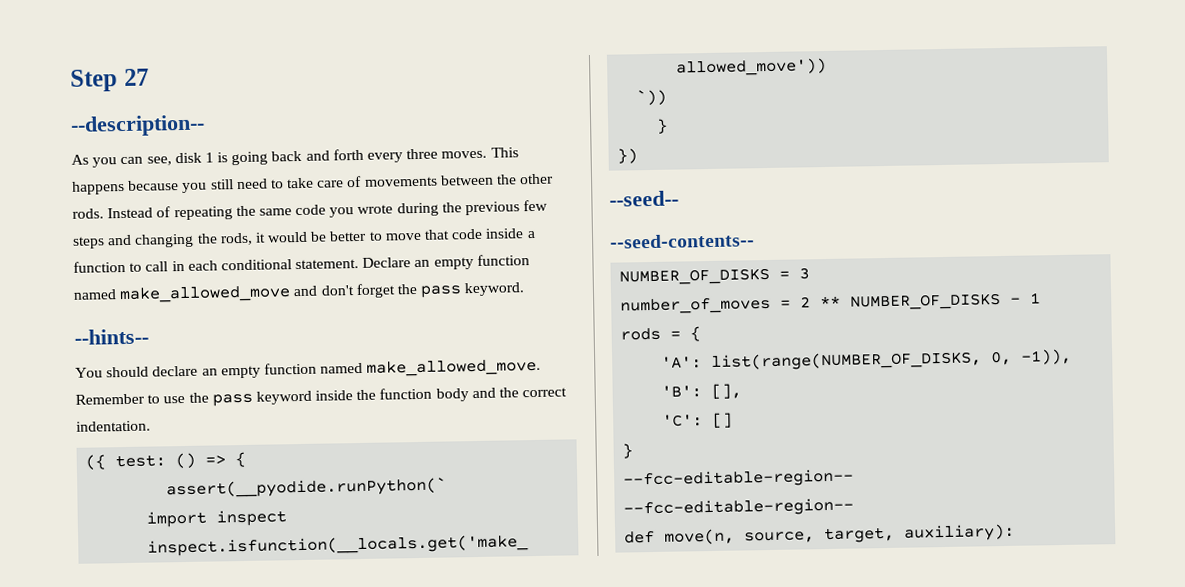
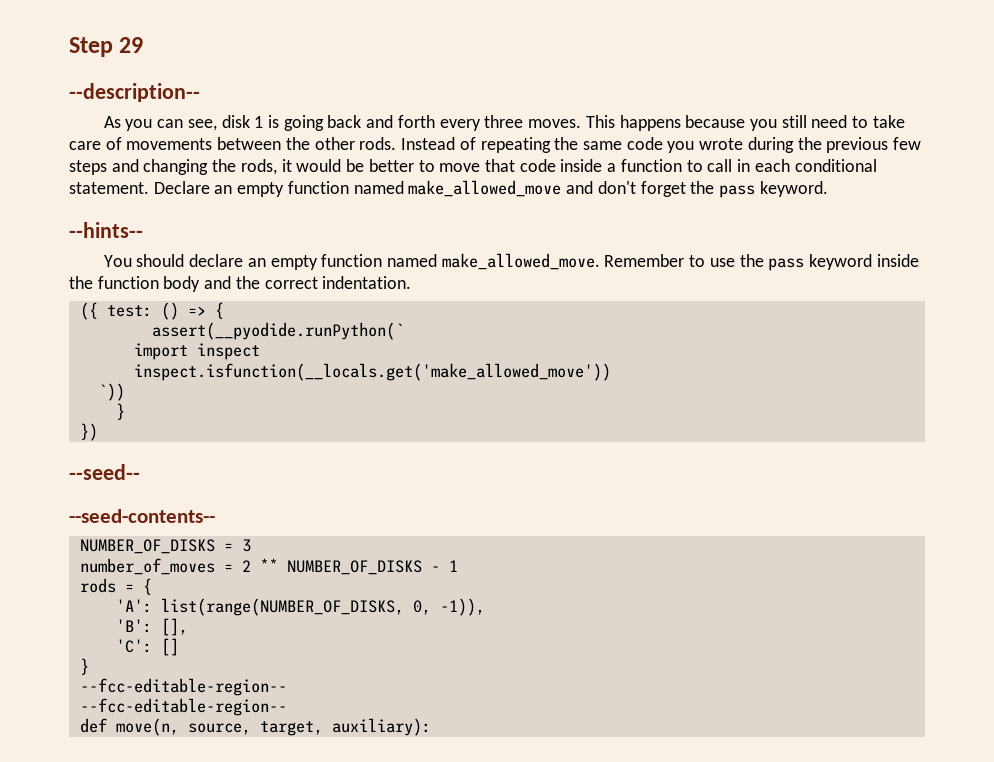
[123,68,149,86] 27 -> [119,37,144,53] 29

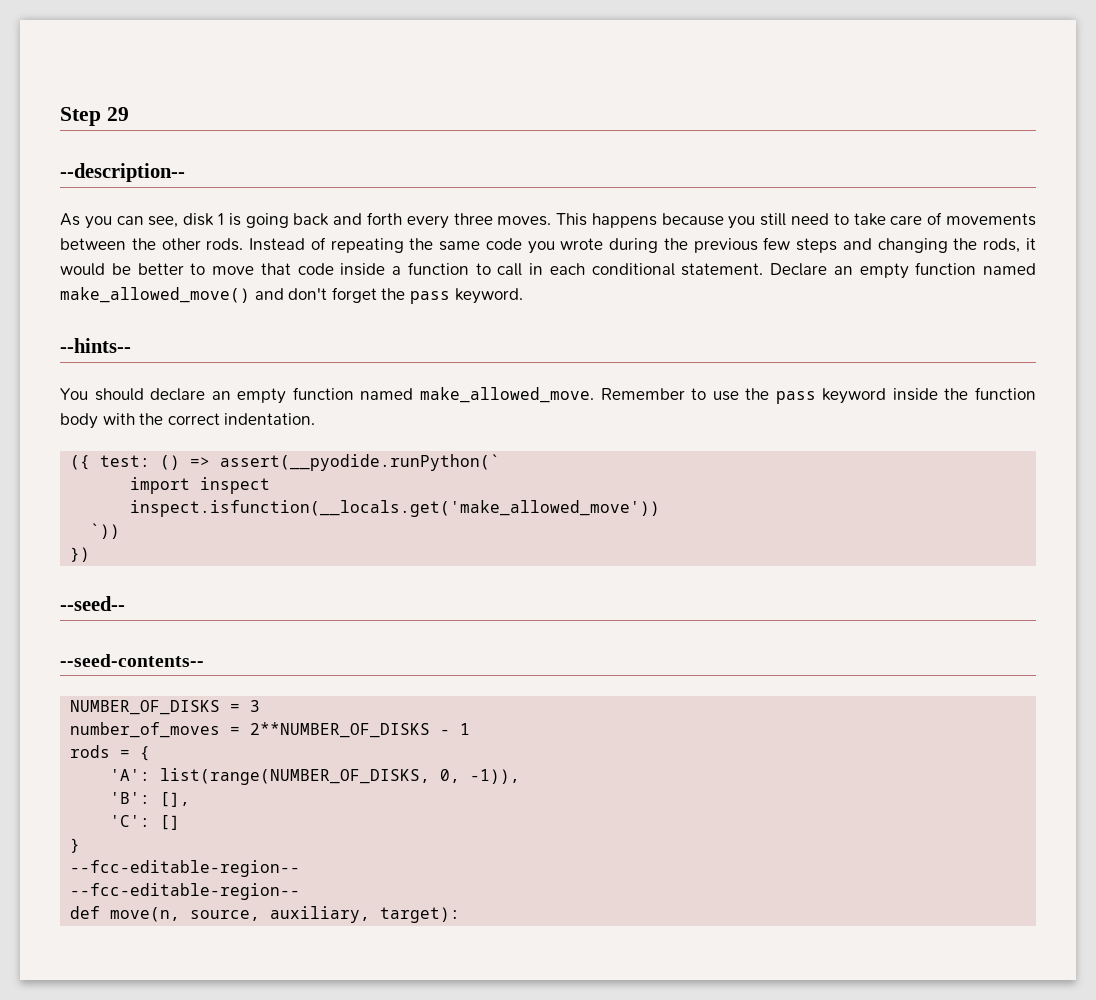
[408,180,562,197] make_allowed_move -> [60,287,250,303] make_allowed_move()
[204,276,232,289] and -> [102,413,135,425] with
[214,302,224,319] { // -> (211, 462) none
[115,403,125,420] // } -> (121, 531) none
[241,558,422,575] 2 ** NUMBER_OF_DISKS -> [250,722,431,738] 2**NUMBER_OF_DISKS
[259,718,431,736] target, auxiliary): -> [270,906,461,923] auxiliary, target):

